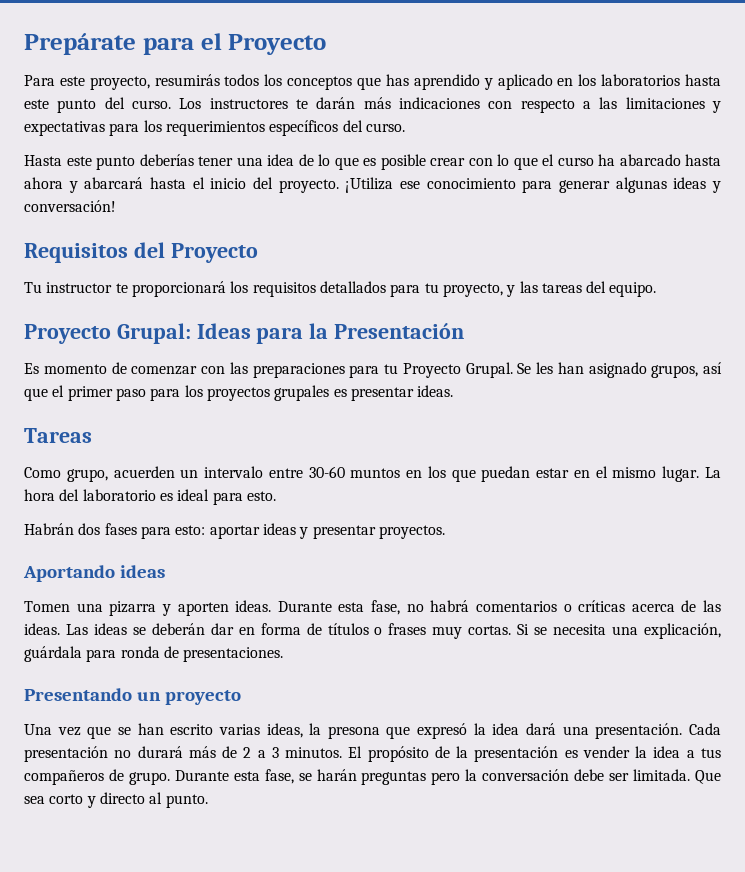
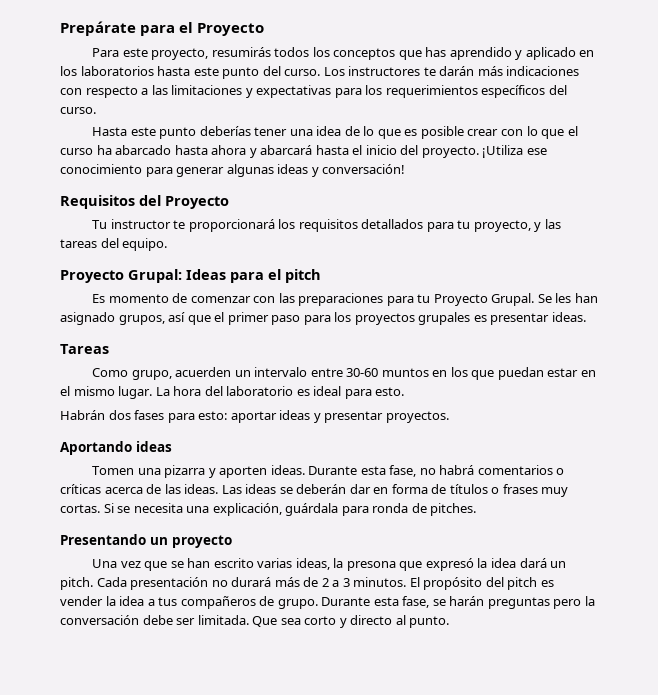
[309,323,465,339] la Presentación -> [268,269,321,283] el pitch
[183,647,284,662] presentaciones. -> [430,503,477,516] pitches.
[562,723,683,739] una presentación. -> [550,561,567,568] [60,577,93,590] un pitch.
[434,746,559,762] de la presentación -> [485,577,538,590] del pitch

